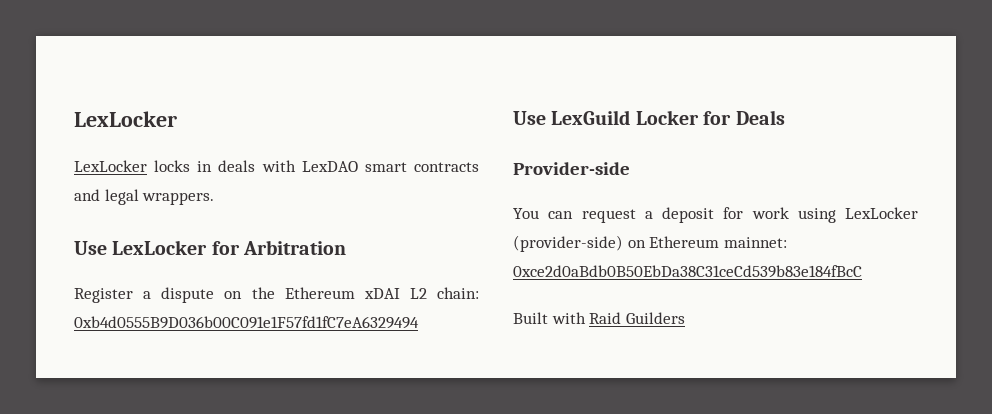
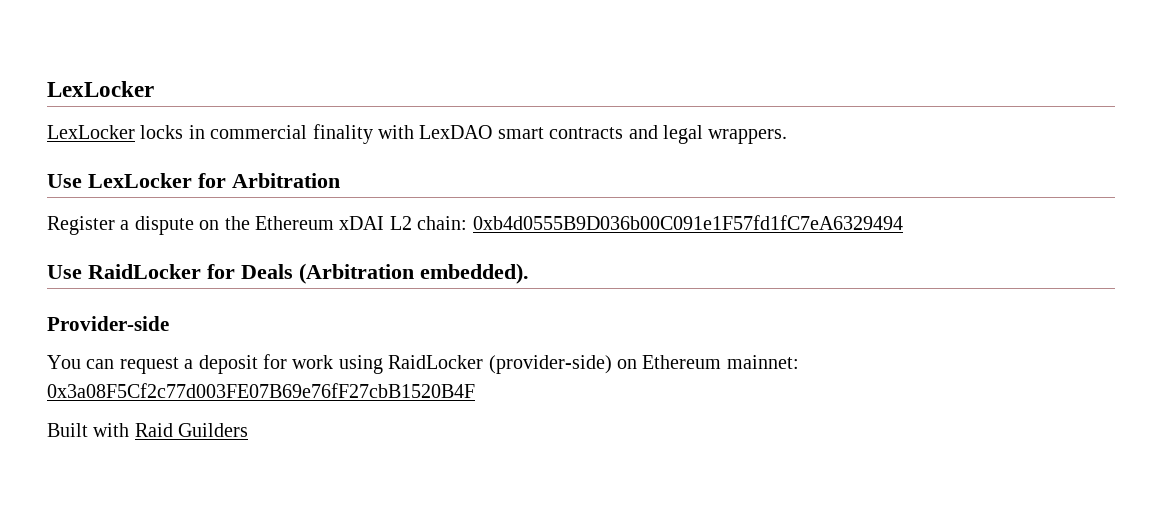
[218,160,256,172] deals -> [210,124,373,144] commercial finality
[551,110,699,125] LexGuild Locker -> [88,264,201,279] RaidLocker
(785, 117) none -> [299,263,529,284] (Arbitration embedded).
[845,207,918,219] LexLocker -> [388,355,484,369] RaidLocker
[513,265,862,278] 0xce2d0aBdb0B50EbDa38C31ceCd539b83e184fBcC -> [47,383,475,398] 0x3a08F5Cf2c77d003FE07B69e76fF27cbB1520B4F

